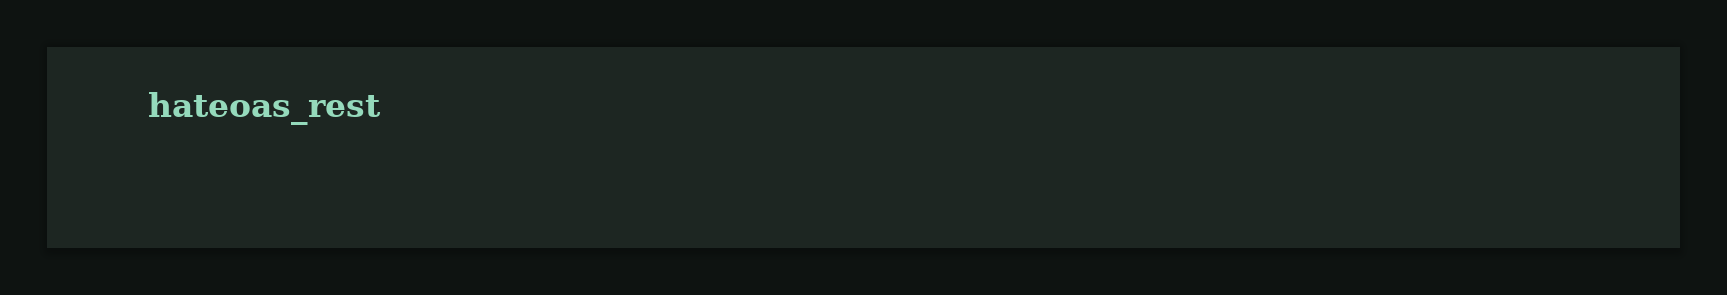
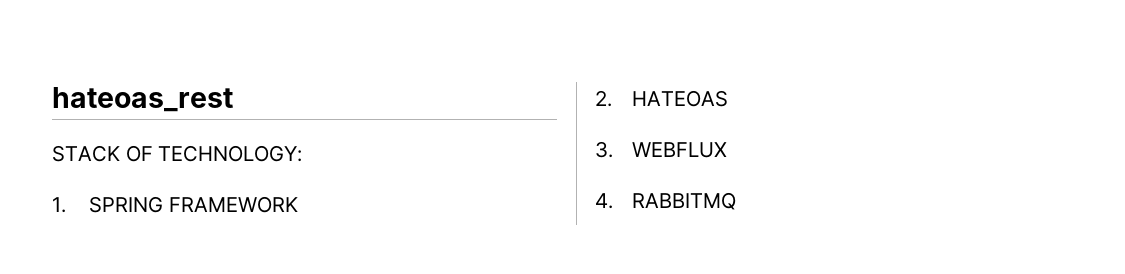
(381, 108) none -> [52,145,303,162] [52,196,298,213] [595,90,729,107] [595,141,728,158] [595,192,737,210] // STACK OF TECHNOLOGY: // 1. SPRING FRAMEWORK // 2. HATEOAS // 3. WEBFLUX // 4. RABBITMQ

